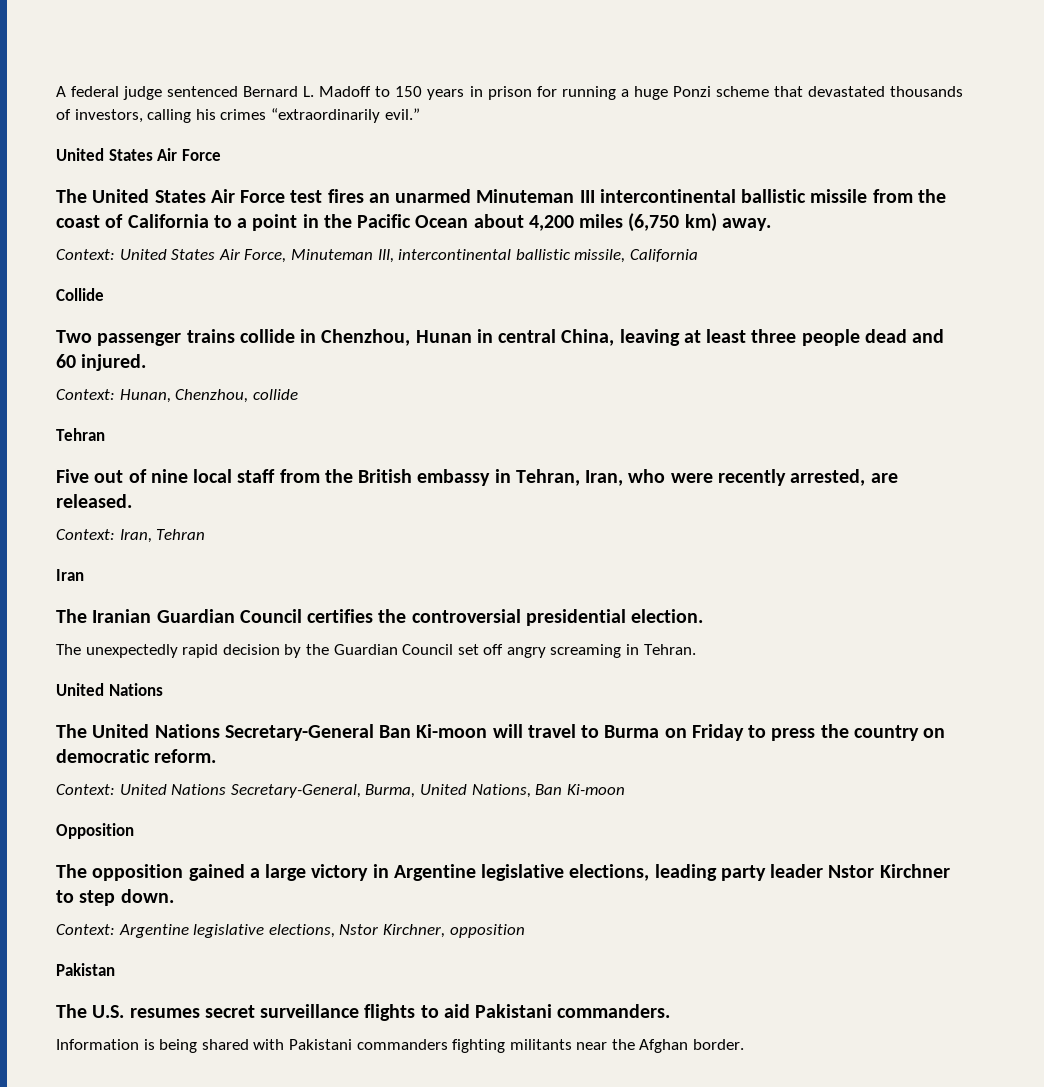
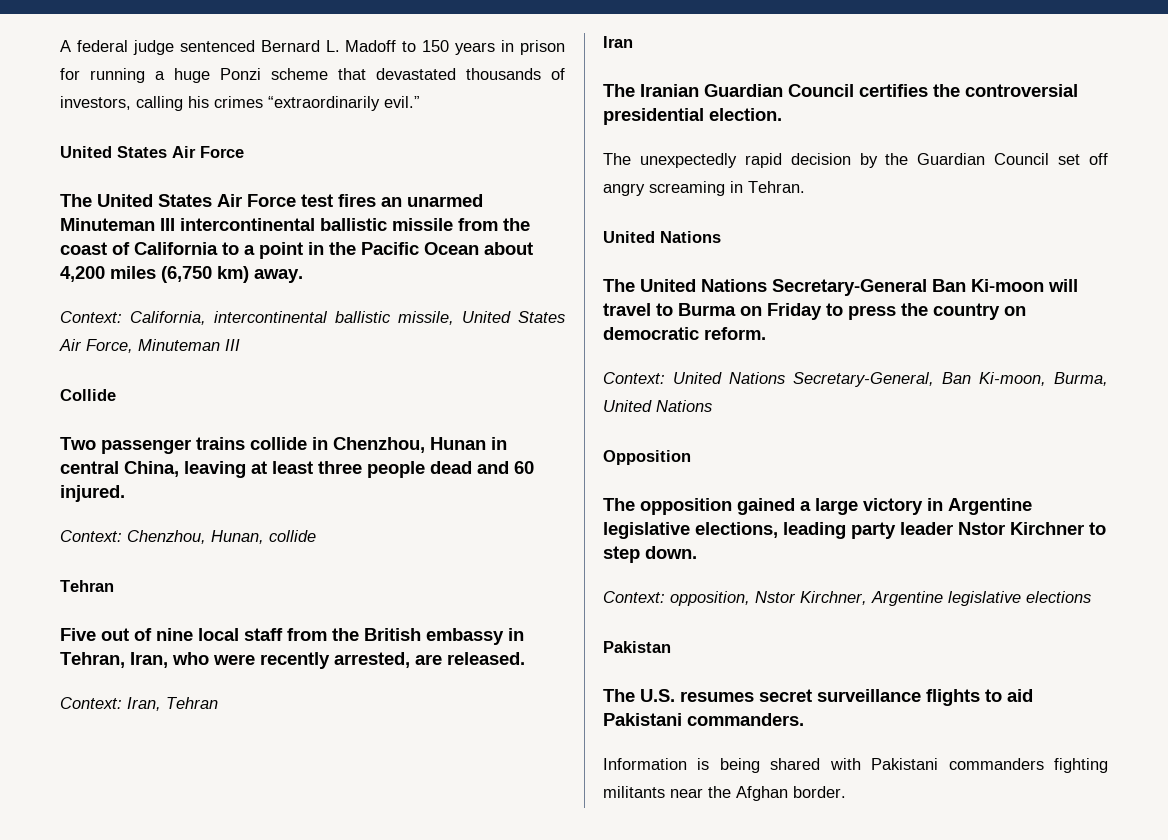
(115, 254) none -> [130,311,454,325] California, intercontinental ballistic missile,
[377,249,698,263] III, intercontinental ballistic missile, California -> [225,339,240,351] III
[119,389,249,403] Hunan, Chenzhou, -> [127,530,264,544] Chenzhou, Hunan,
[365,784,625,798] Burma, United Nations, Ban Ki-moon -> [942,372,1108,386] [603,400,712,412] Ban Ki-moon, Burma, United Nations
[118,924,525,938] Argentine legislative elections, Nstor Kirchner, opposition -> [670,591,1091,606] opposition, Nstor Kirchner, Argentine legislative elections

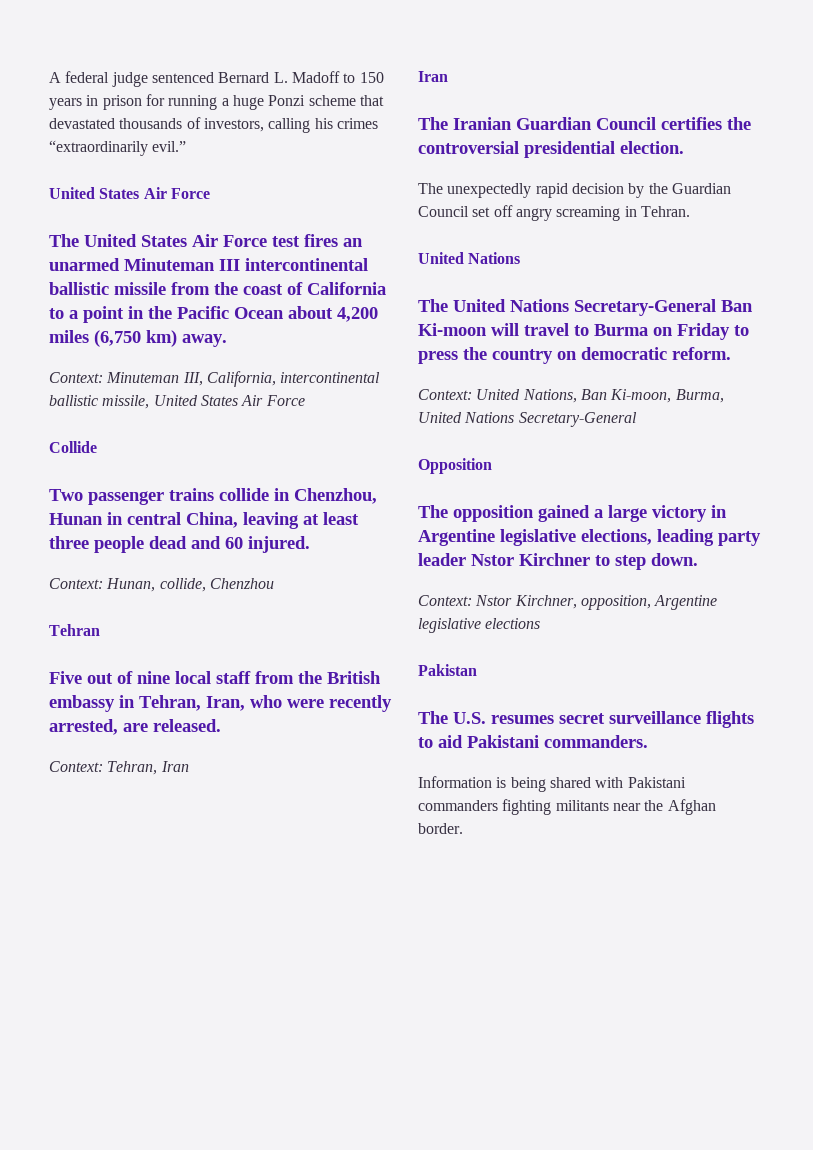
(122, 317) none -> [106,372,203,386] Minuteman III,
[86,339,240,353] Force, Minuteman III -> [265,395,305,406] Force
[127,530,316,544] Chenzhou, Hunan, collide -> [106,578,274,592] Hunan, collide, Chenzhou
[127,697,218,711] Iran, Tehran -> [107,761,189,775] Tehran, Iran
[729,372,934,387] Nations Secretary-General, -> [522,389,577,403] Nations,
(712, 406) none -> [518,412,637,427] Secretary-General
[670,591,750,606] opposition, -> (472, 600) none
(867, 598) none -> [580,595,651,610] opposition,

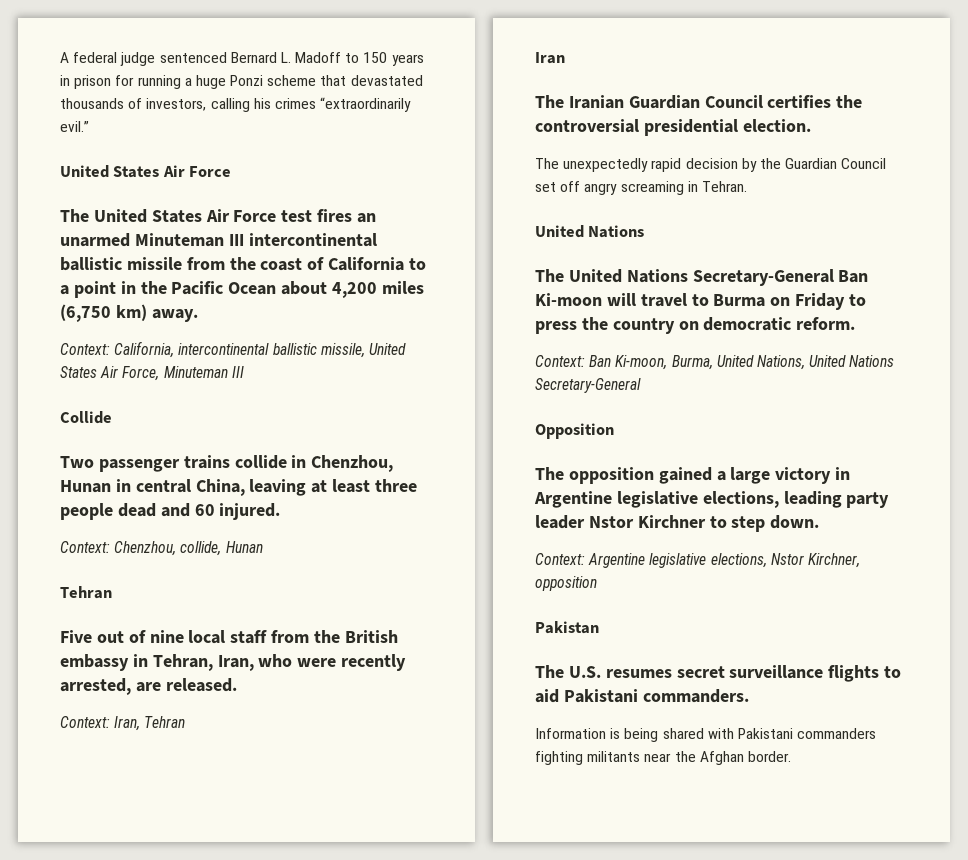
[106,372,203,386] Minuteman III, -> (110, 349) none
[265,395,305,406] Force -> [122,366,244,381] Force, Minuteman III
[106,578,274,592] Hunan, collide, Chenzhou -> [114,541,263,556] Chenzhou, collide, Hunan
[107,761,189,775] Tehran, Iran -> [114,716,186,731] Iran, Tehran
[476,389,577,403] United Nations, -> (585, 361) none
(462, 417) none -> [756,355,847,370] Nations, United
[475,595,718,610] [418,618,541,633] Nstor Kirchner, opposition, Argentine legislative elections -> [588,553,860,568] [535,576,597,591] Argentine legislative elections, Nstor Kirchner, opposition

